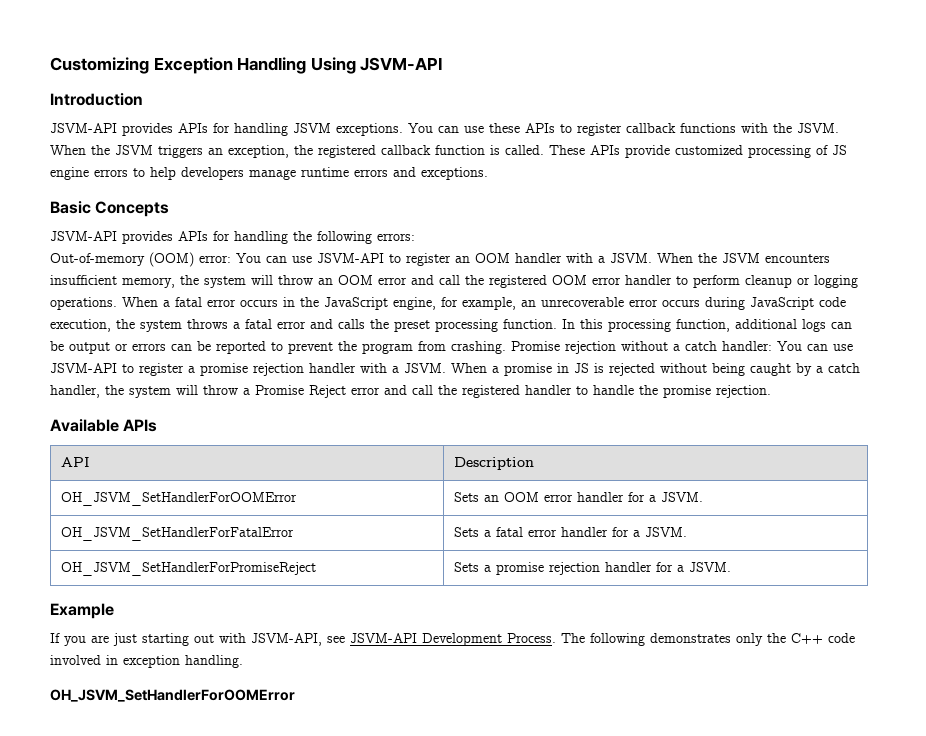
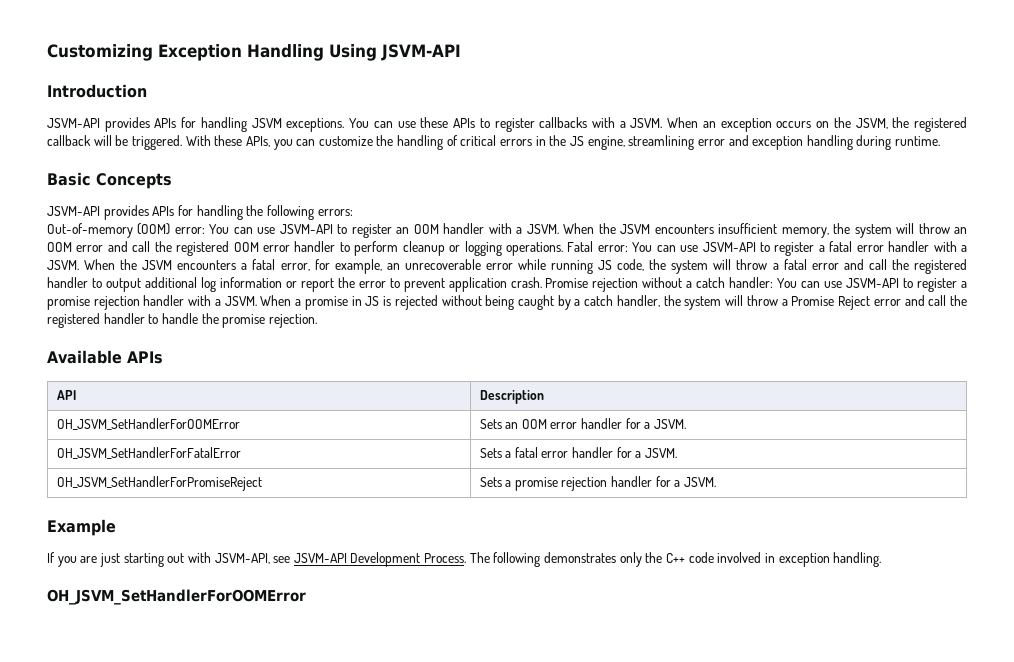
[626,123,839,133] [50,145,847,158] [50,167,488,180] callback functions with the JSVM. When the JSVM triggers an exception, the registered callback function is called. These APIs provide customized processing of JS engine errors to help developers manage runtime errors and exceptions. -> [539,117,968,132] [47,135,941,150] callbacks with a JSVM. When an exception occurs on the JSVM, the registered callback will be triggered. With these APIs, you can customize the handling of critical errors in the JS engine, streamlining error and exception handling during runtime.
[122,297,436,310] When a fatal error occurs in the JavaScript engine, -> [567,241,967,256] [47,259,310,271] Fatal error: You can use JSVM-API to register a fatal error handler with a JSVM. When the JSVM encounters a fatal error,
[662,297,846,310] [50,319,852,332] [50,341,506,354] occurs during JavaScript code execution, the system throws a fatal error and calls the preset processing function. In this processing function, additional logs can be output or errors can be reported to prevent the program from crashing. -> [517,259,968,274] [47,277,542,292] while running JS code, the system will throw a fatal error and call the registered handler to output additional log information or report the error to prevent application crash.

